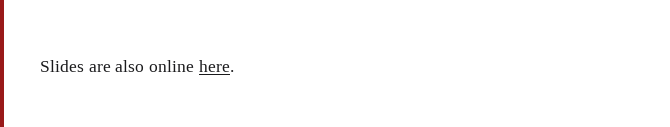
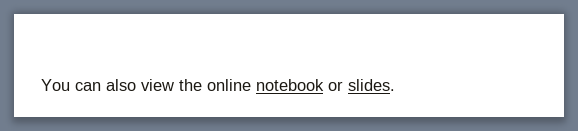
[40,60,234,72] Slides are also online here. -> [41,79,395,91] You can also view the online notebook or slides.

